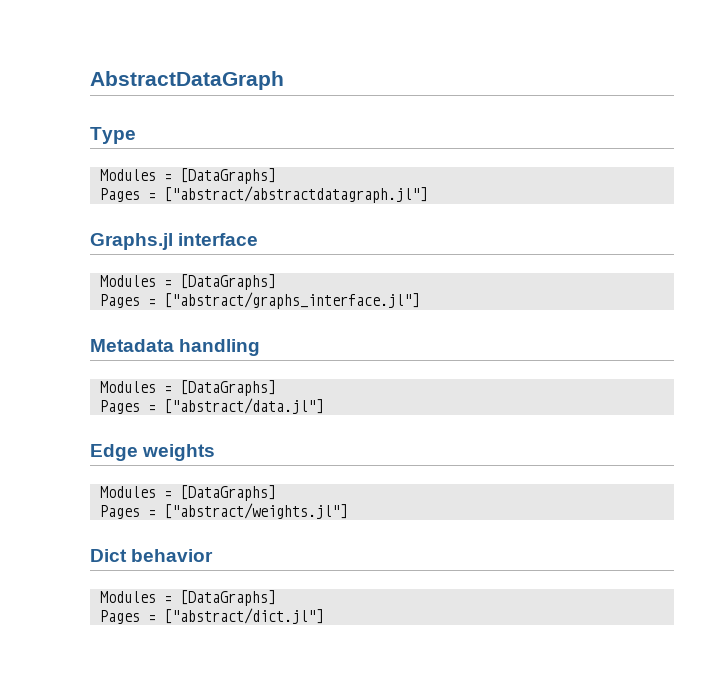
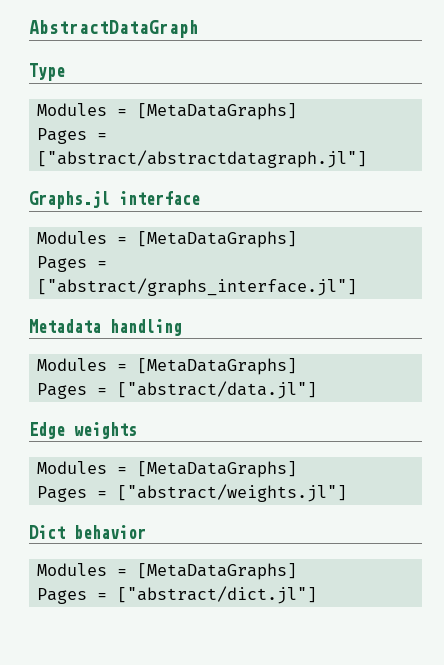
[179,168,276,184] [DataGraphs] -> [136,103,297,120] [MetaDataGraphs]
[179,274,276,290] [DataGraphs] -> [136,231,297,248] [MetaDataGraphs]
[179,380,276,396] [DataGraphs] -> [136,358,297,375] [MetaDataGraphs]
[179,485,276,501] [DataGraphs] -> [136,461,297,478] [MetaDataGraphs]
[179,590,276,606] [DataGraphs] -> [136,563,297,580] [MetaDataGraphs]

